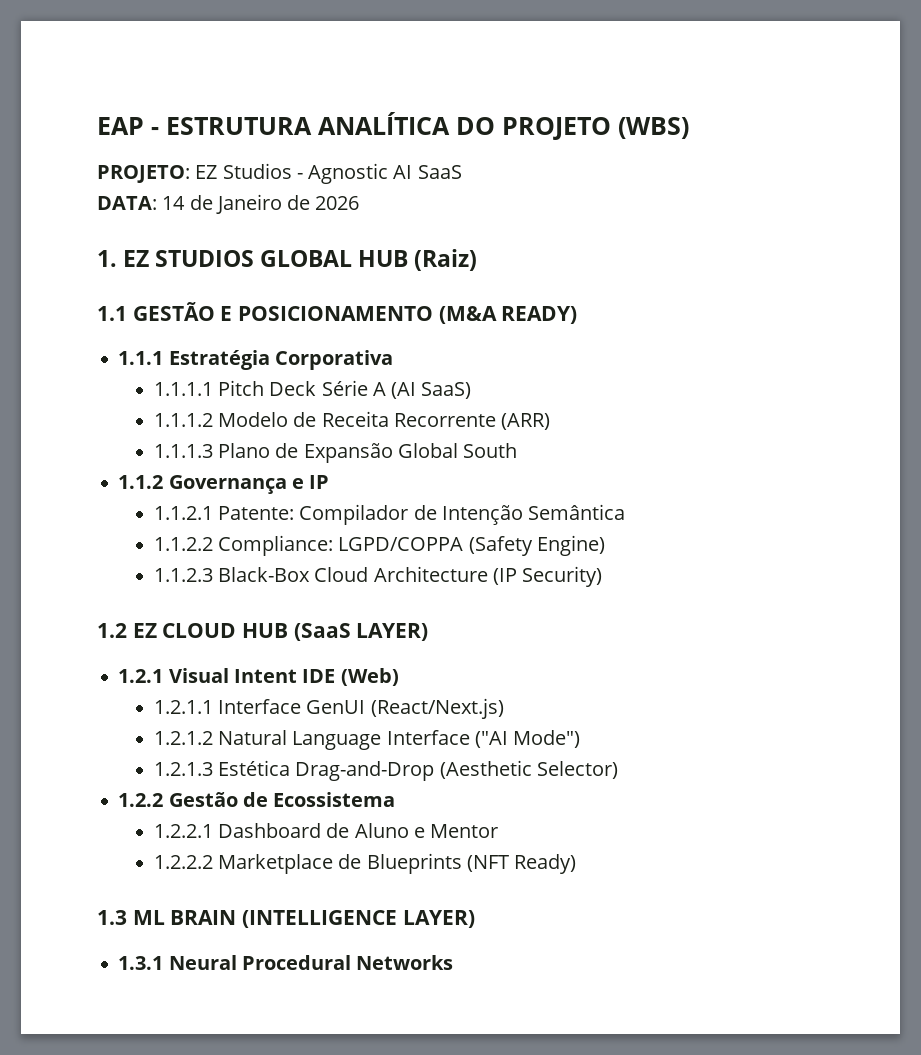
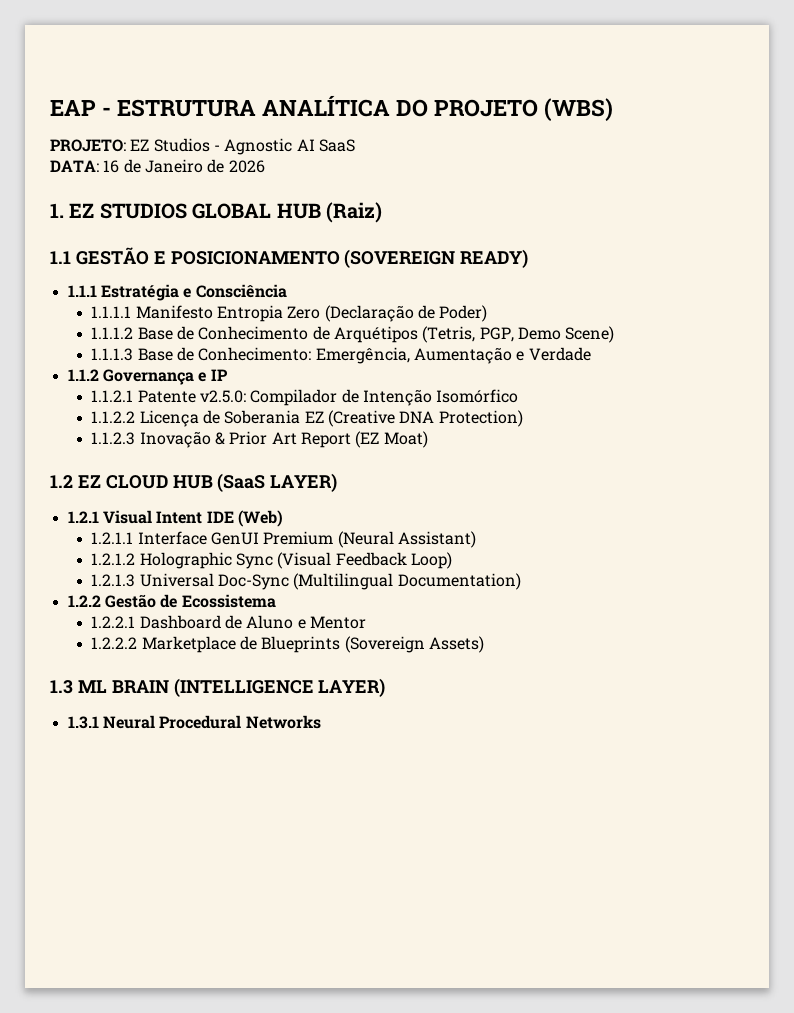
[162,196,186,210] 14 -> [103,160,120,173] 16
[438,306,497,324] (M&A -> [344,249,456,268] (SOVEREIGN
[274,350,393,370] Corporativa -> [183,284,287,298] e Consciência
[218,380,472,399] [153,411,551,430] [153,443,518,463] Pitch Deck Série A (AI SaaS) // 1.1.1.2 Modelo de Receita Recorrente (ARR) // 1.1.1.3 Plano de Expansão Global South -> [135,305,488,322] [91,326,615,343] [91,347,591,364] Manifesto Entropia Zero (Declaração de Poder) // 1.1.1.2 Base de Conhecimento de Arquétipos (Tetris, PGP, Demo Scene) // 1.1.1.3 Base de Conhecimento: Emergência, Aumentação e Verdade
[218,506,295,520] Patente: -> [137,390,247,403] Patente v2.5.0:
[528,504,626,520] Semântica -> [436,389,519,403] Isomórfico
[218,535,605,556] [153,566,603,587] Compliance: LGPD/COPPA (Safety Engine) // 1.1.2.3 Black-Box Cloud Architecture (IP Security) -> [139,410,523,427] [91,431,428,448] Licença de Soberania EZ (Creative DNA Protection) // 1.1.2.3 Inovação & Prior Art Report (EZ Moat)
[370,698,504,719] [153,730,581,750] [153,760,618,781] (React/Next.js) // 1.2.1.2 Natural Language Interface ("AI Mode") // 1.2.1.3 Estética Drag-and-Drop (Aesthetic Selector) -> [263,531,477,548] [91,552,453,569] [91,573,521,590] Premium (Neural Assistant) // 1.2.1.2 Holographic Sync (Visual Feedback Loop) // 1.2.1.3 Universal Doc-Sync (Multilingual Documentation)
[466,854,577,874] (NFT Ready) -> [344,636,485,653] (Sovereign Assets)

